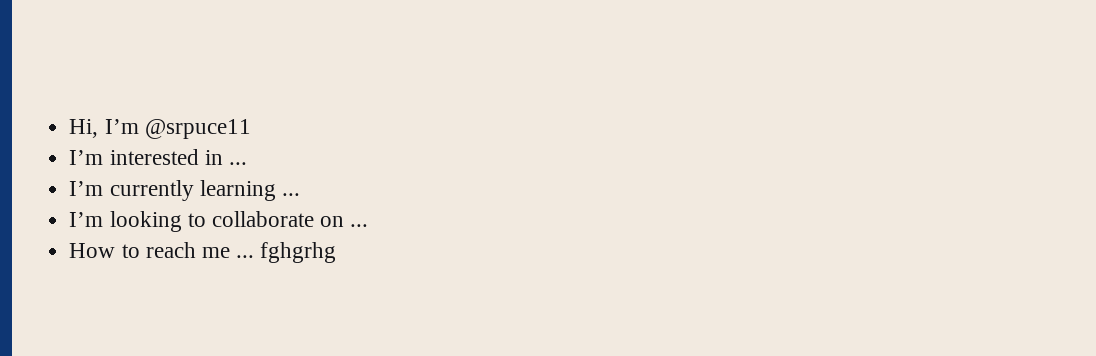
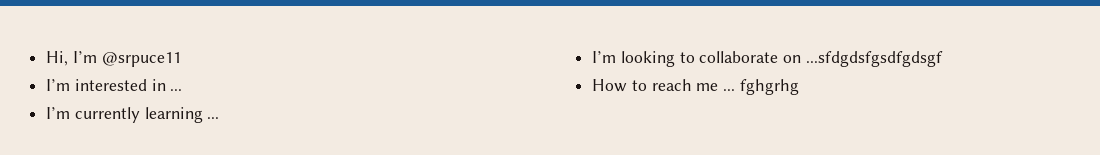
[350,224,369,227] ... -> [805,51,943,67] ...sfdgdsfgsdfgdsgf

